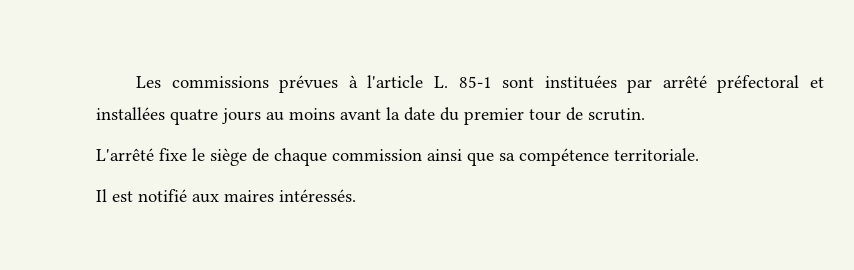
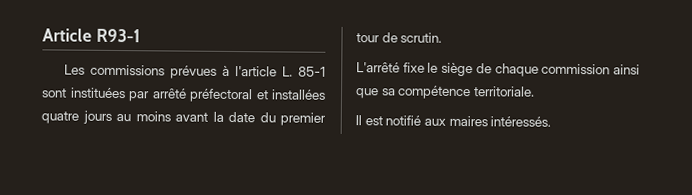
(136, 82) none -> [42,28,140,43] Article R93-1 //

